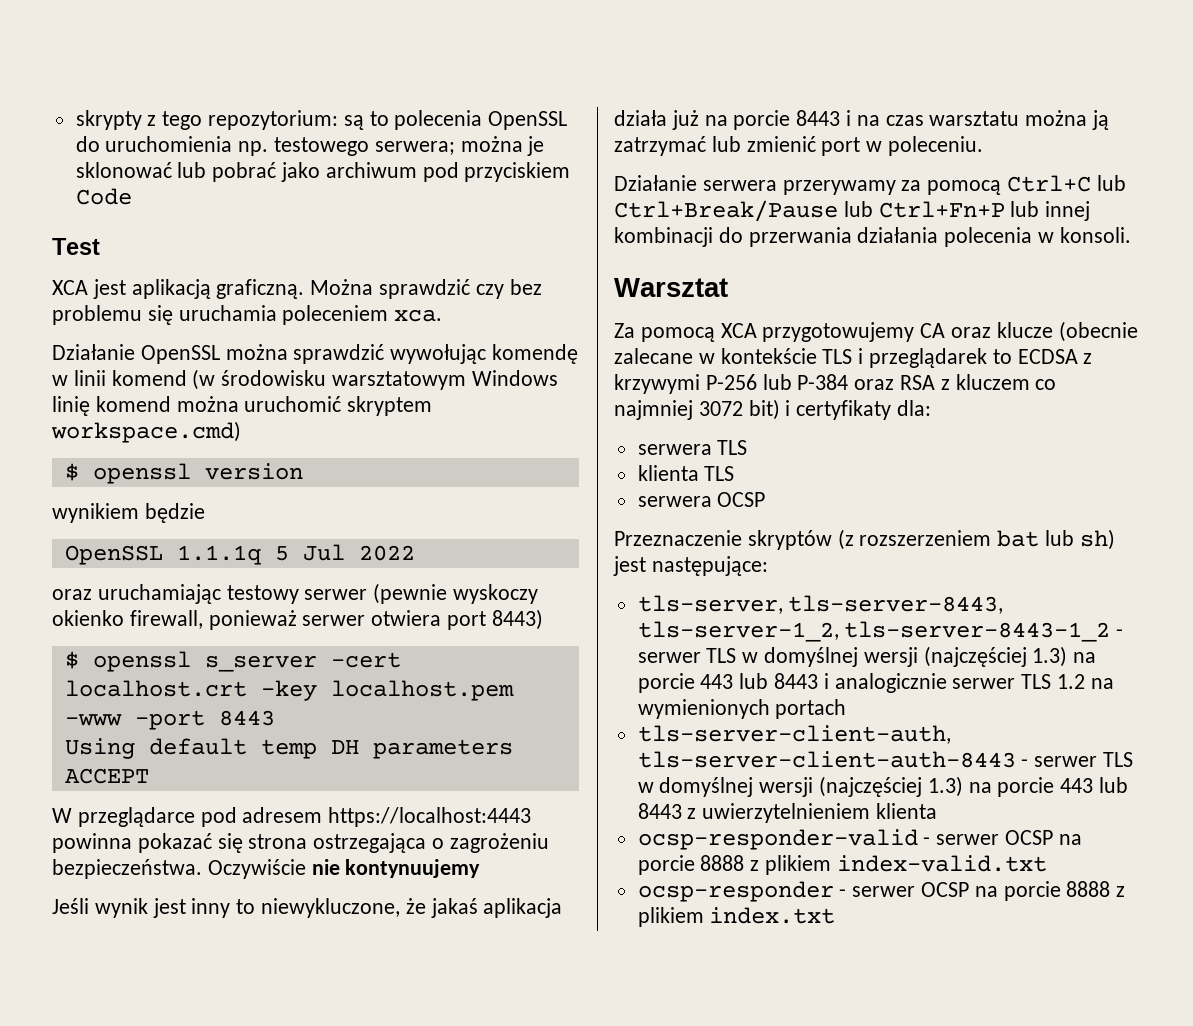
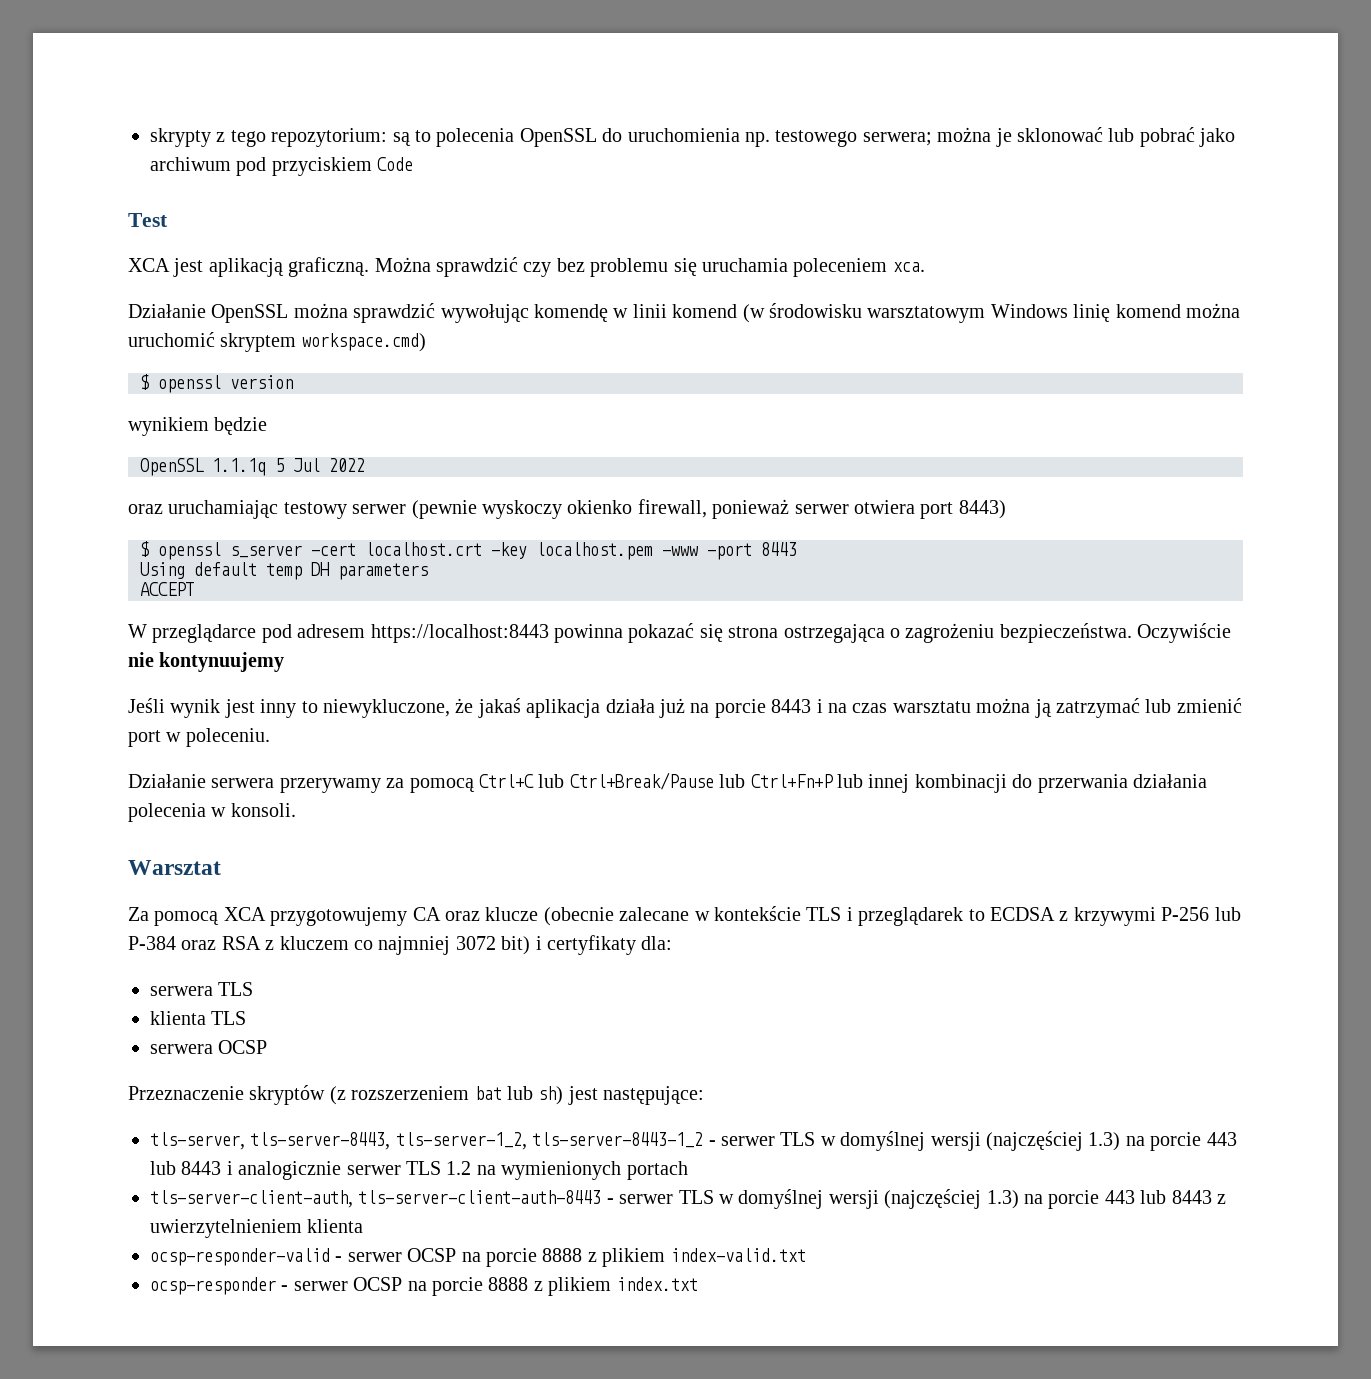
[328,807,532,827] https://localhost:4443 -> [370,624,549,643] https://localhost:8443

